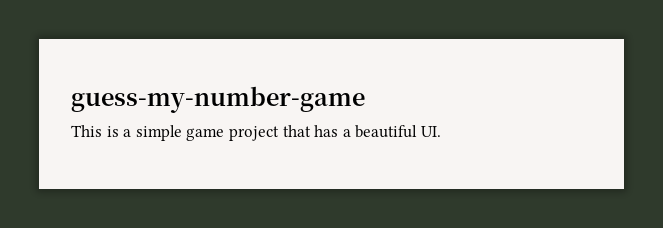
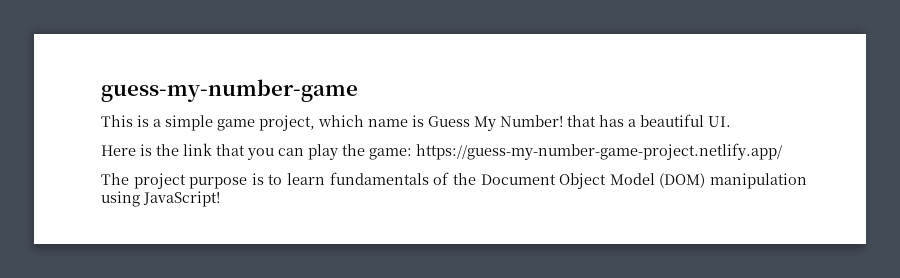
[228,126,279,141] project -> [259,115,563,131] project, which name is Guess My Number!
(441, 131) none -> [101,143,782,160] [101,172,808,189] [101,191,220,207] // Here is the link that you can play the game: https://guess-my-number-game-project.netlify.app/ // The project purpose is to learn fundamentals of the Document Object Model (DOM) manipulation using JavaScript!

